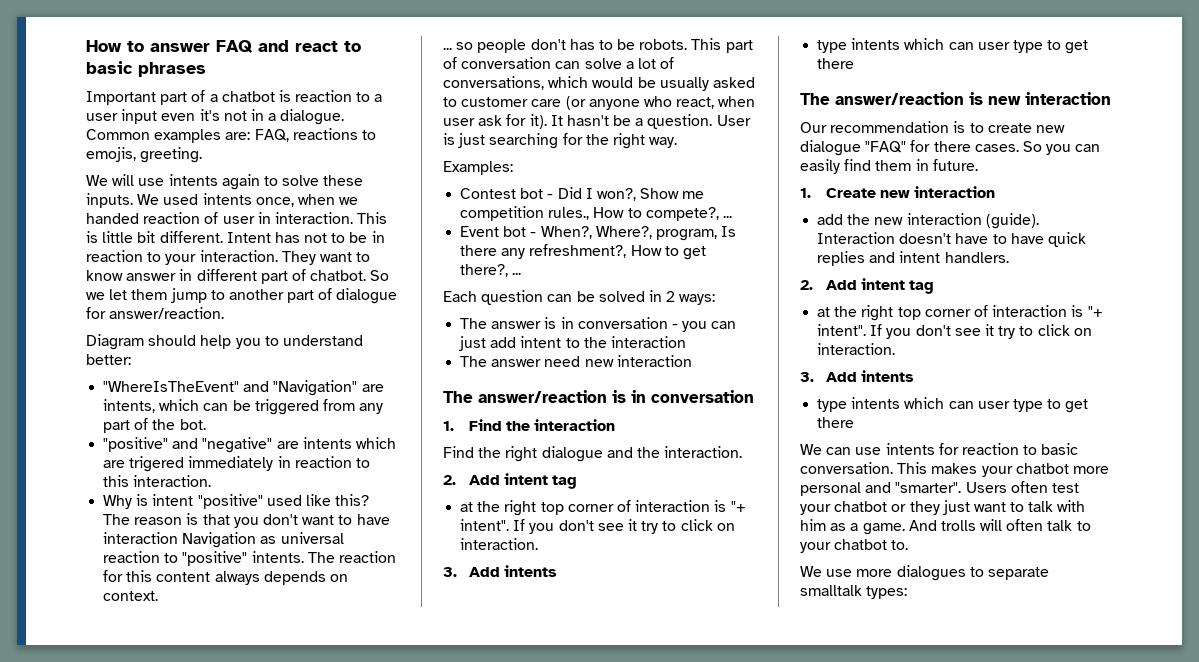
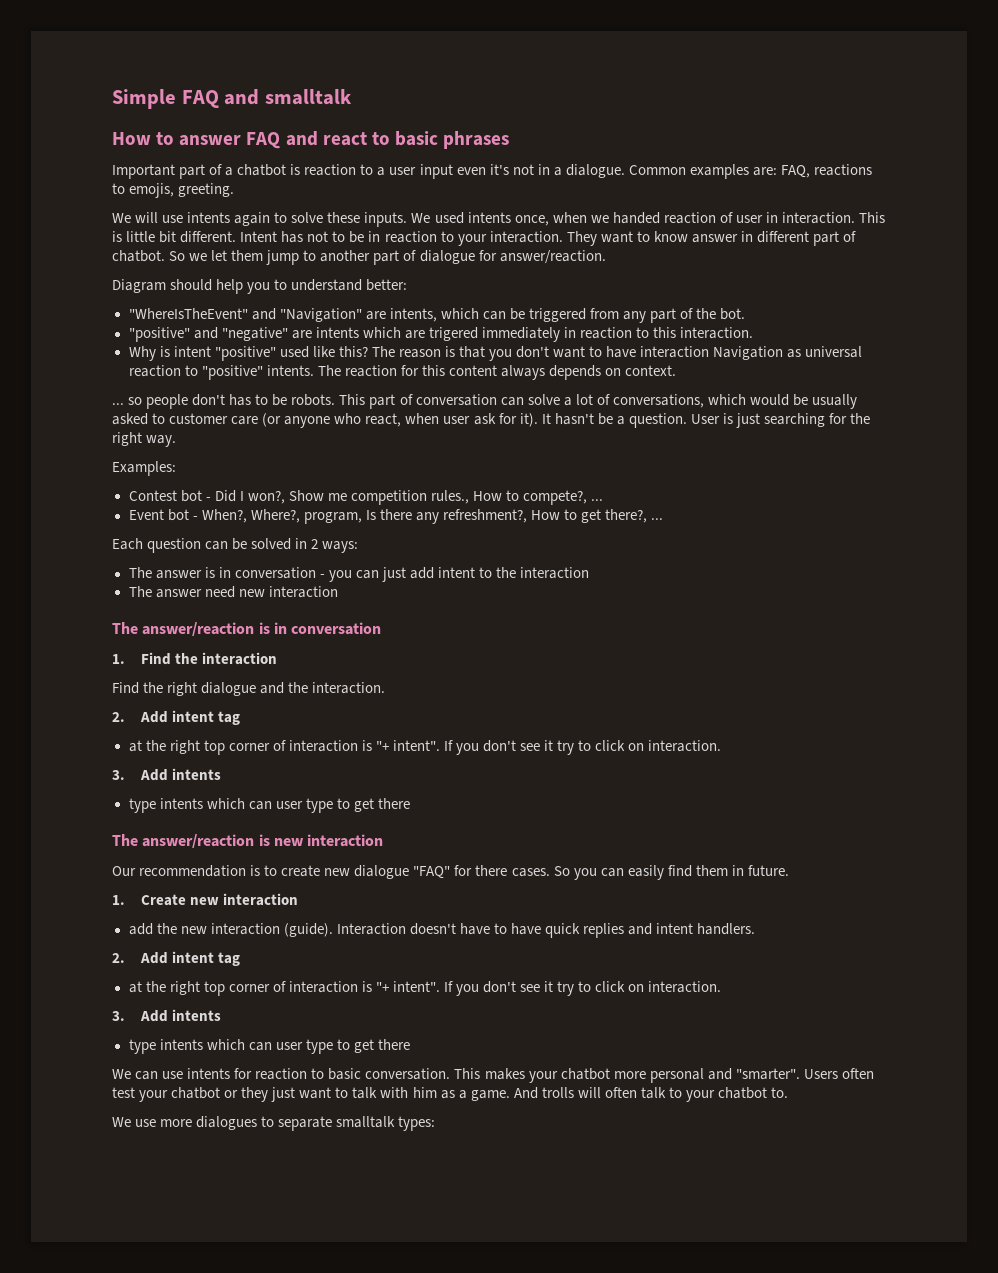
(86, 46) none -> [112,89,352,109] Simple FAQ and smalltalk //

